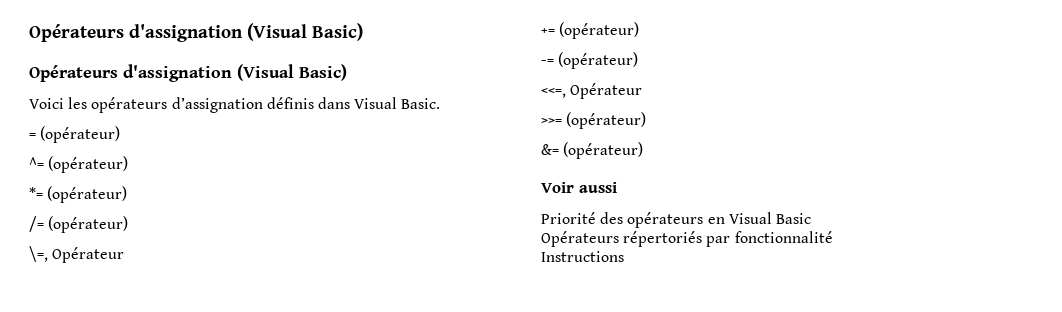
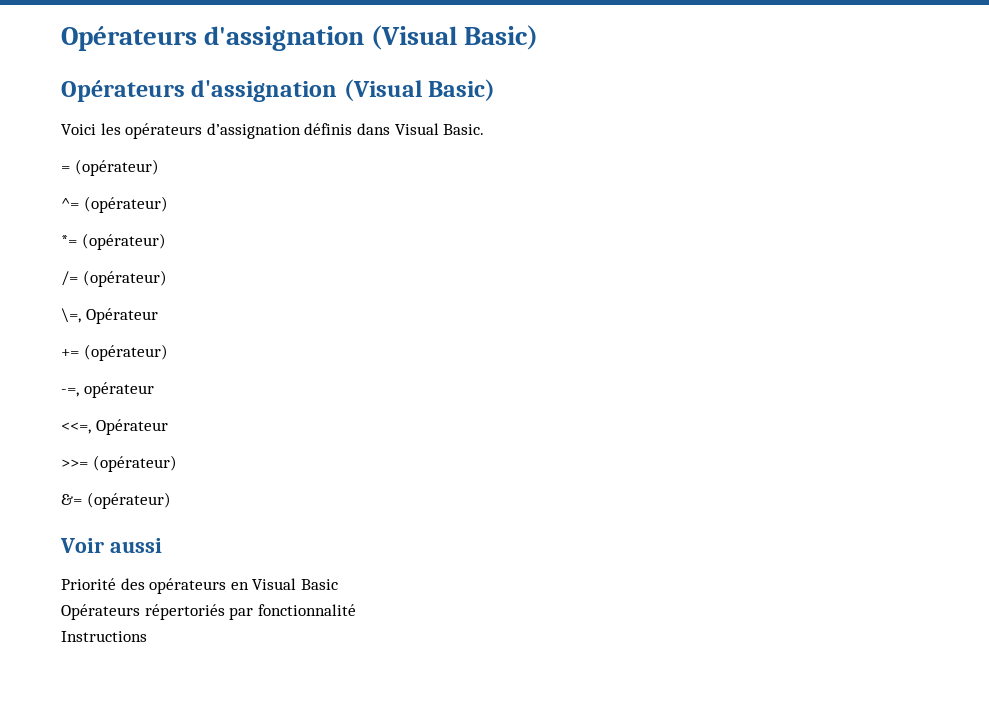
[541,52,639,69] -= (opérateur) -> [61,382,154,398] -=, opérateur

